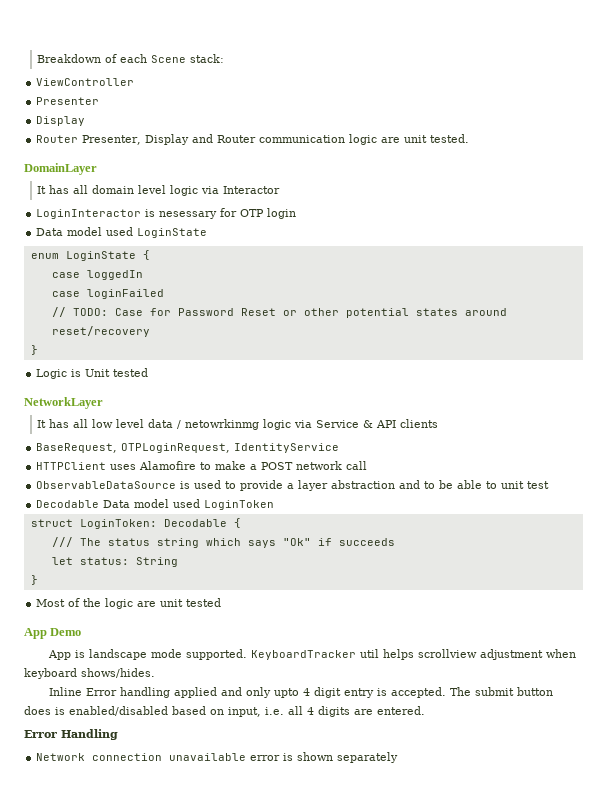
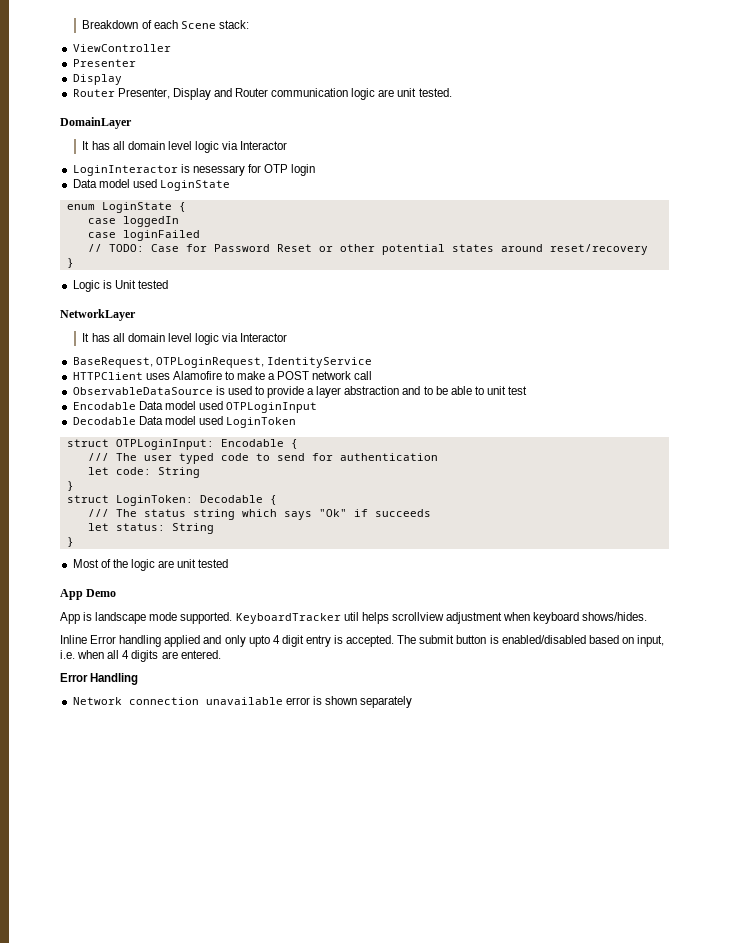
[92,419,439,430] low level data / netowrkinmg logic via Service & API clients -> [127,333,288,345] domain level logic via Interactor
(550, 485) none -> [72,401,318,413] // Encodable Data model used OTPLoginInput
(275, 505) none -> [66,439,298,450] [87,453,438,464] [87,467,200,478] [66,481,74,491] // struct OTPLoginInput: Encodable { // /// The user typed code to send for authentication // let code: String // }
[24,706,51,715] does -> (487, 639) none
(284, 711) none -> [77,650,105,659] when

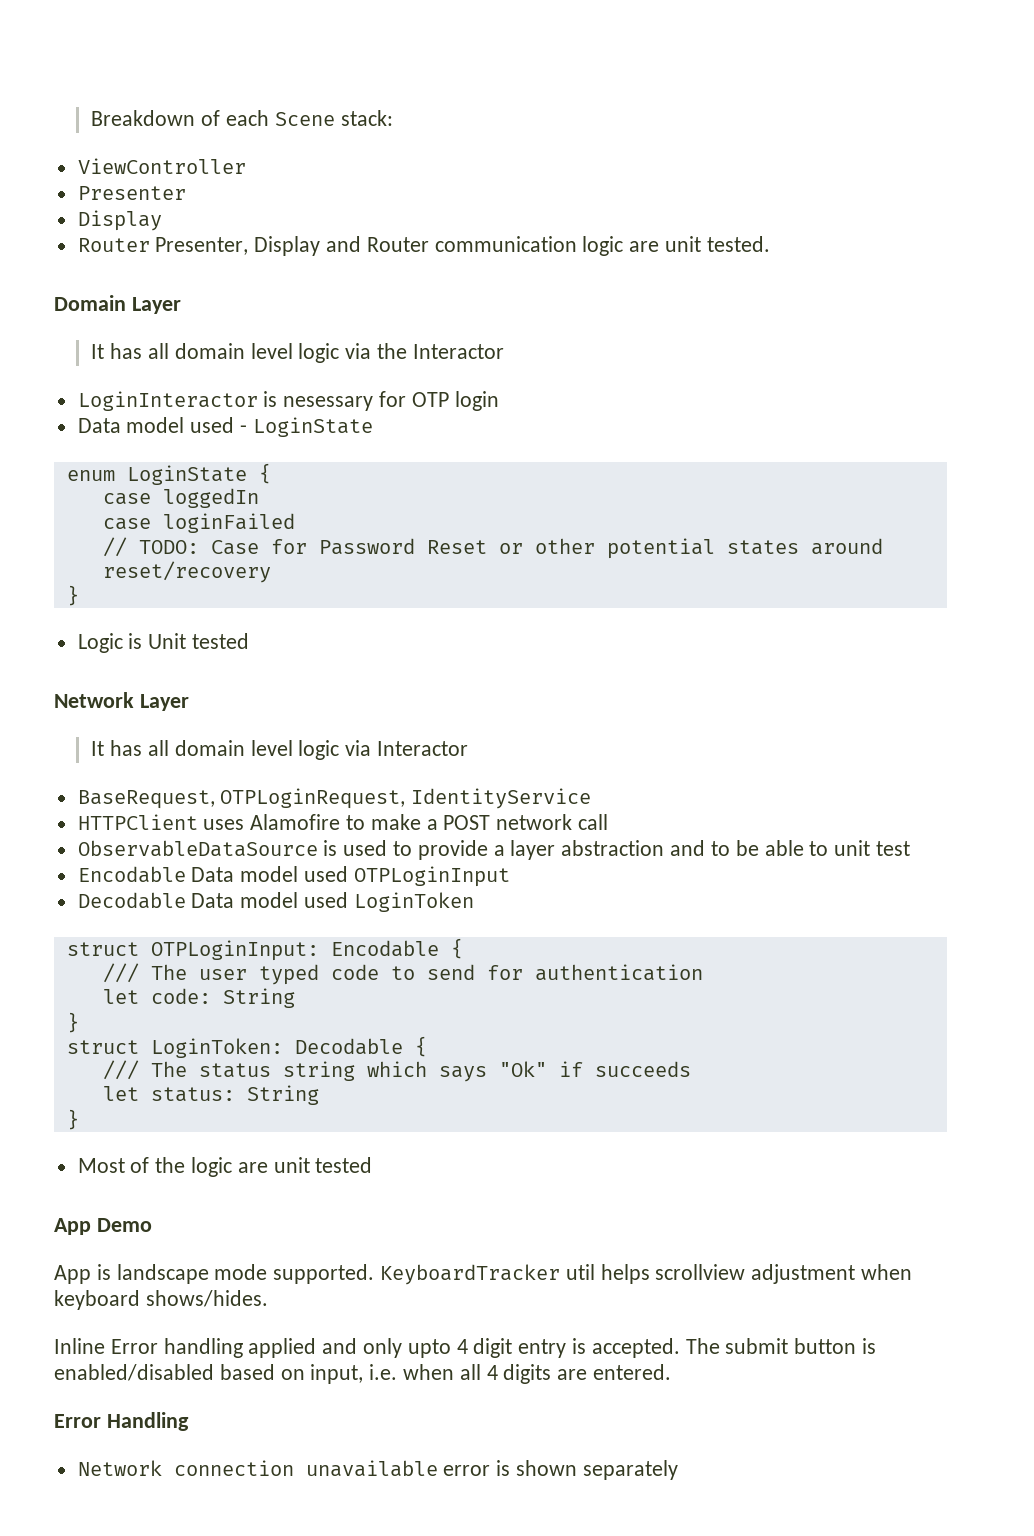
[60,117,132,129] [82,141,239,153] DomainLayer // It has all domain level logic via -> [54,295,181,314] [91,343,407,363] Domain Layer // It has all domain level logic via the
(157, 183) none -> [240,425,248,433] -
[60,309,136,321] NetworkLayer -> [54,692,189,711] Network Layer

